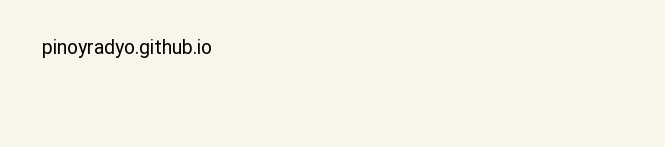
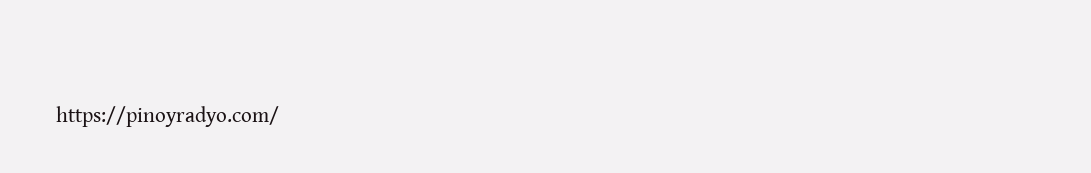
[42,39,212,58] pinoyradyo.github.io -> [56,106,279,127] https://pinoyradyo.com/

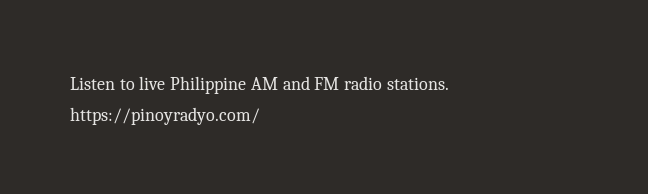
(56, 116) none -> [70,76,449,94] Listen to live Philippine AM and FM radio stations. //

